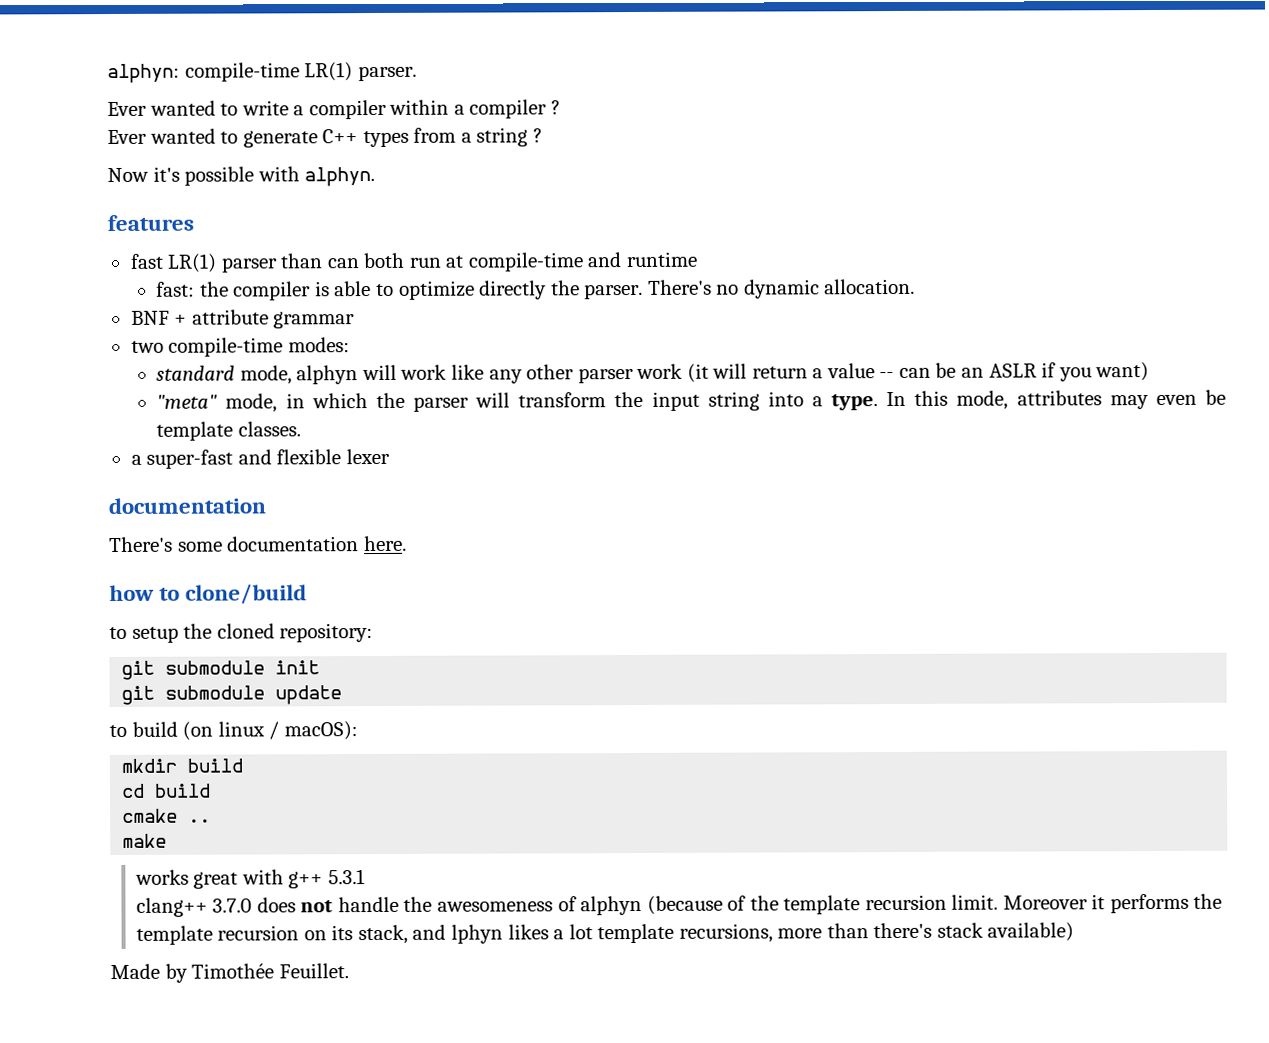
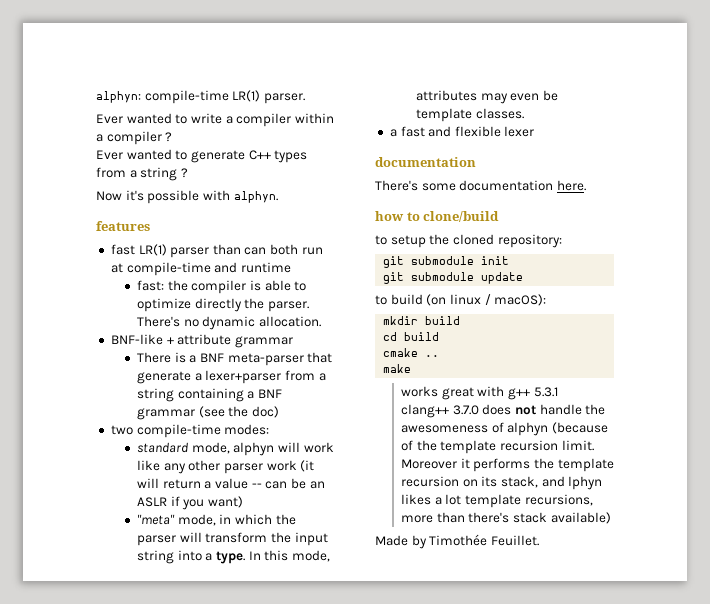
[130,310,170,325] BNF -> [110,334,163,345] BNF-like
(356, 320) none -> [137,352,333,366] [137,370,326,384] [137,388,282,402] [137,406,279,420] // There is a BNF meta-parser that generate a lexer+parser from a string containing a BNF grammar (see the doc)
[146,449,234,469] super-fast -> [400,126,425,137] fast

